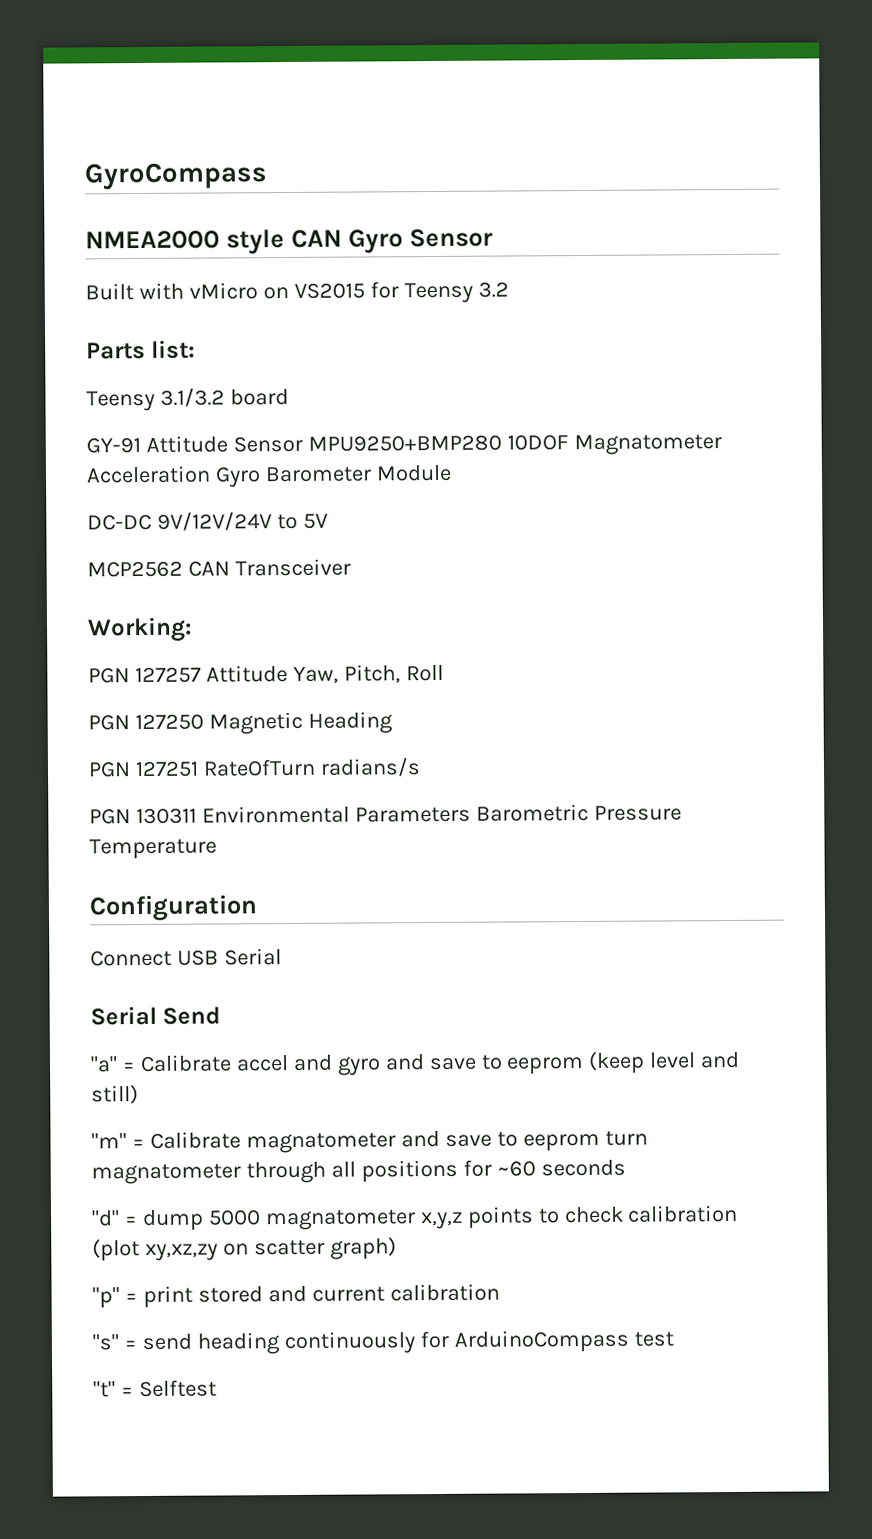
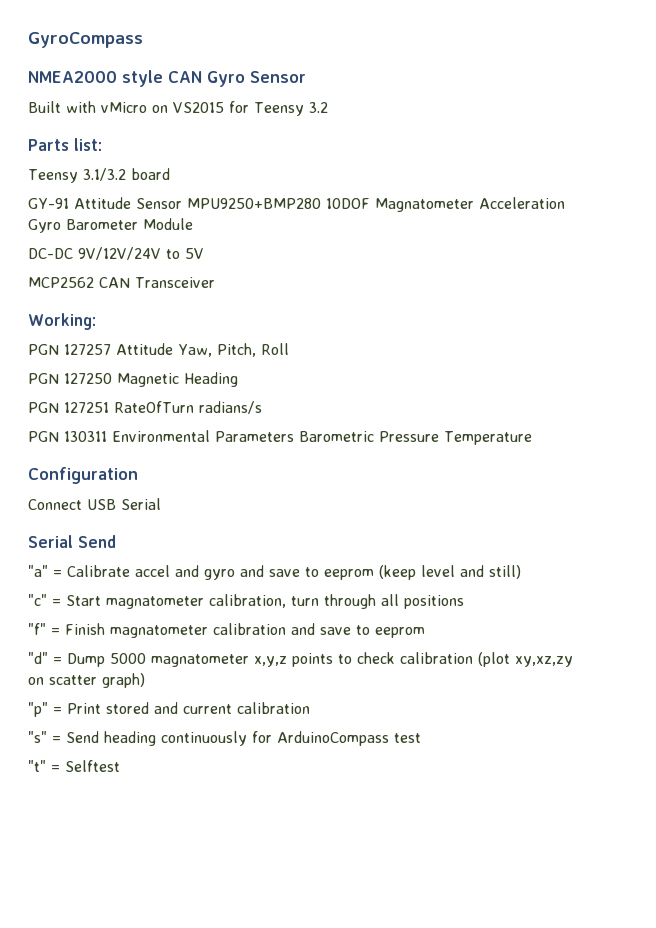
[91,1130,648,1154] [91,1159,626,1185] "m" = Calibrate magnatometer and save to eeprom turn magnatometer through all positions for ~60 seconds -> [28,594,464,609] [28,623,425,638] "c" = Start magnatometer calibration, turn through all positions // "f" = Finish magnatometer calibration and save to eeprom
[141,1209,204,1232] dump -> [67,653,105,667] Dump
[142,1285,193,1309] print -> [67,703,101,714] Print
[141,1333,192,1351] send -> [66,731,99,743] Send

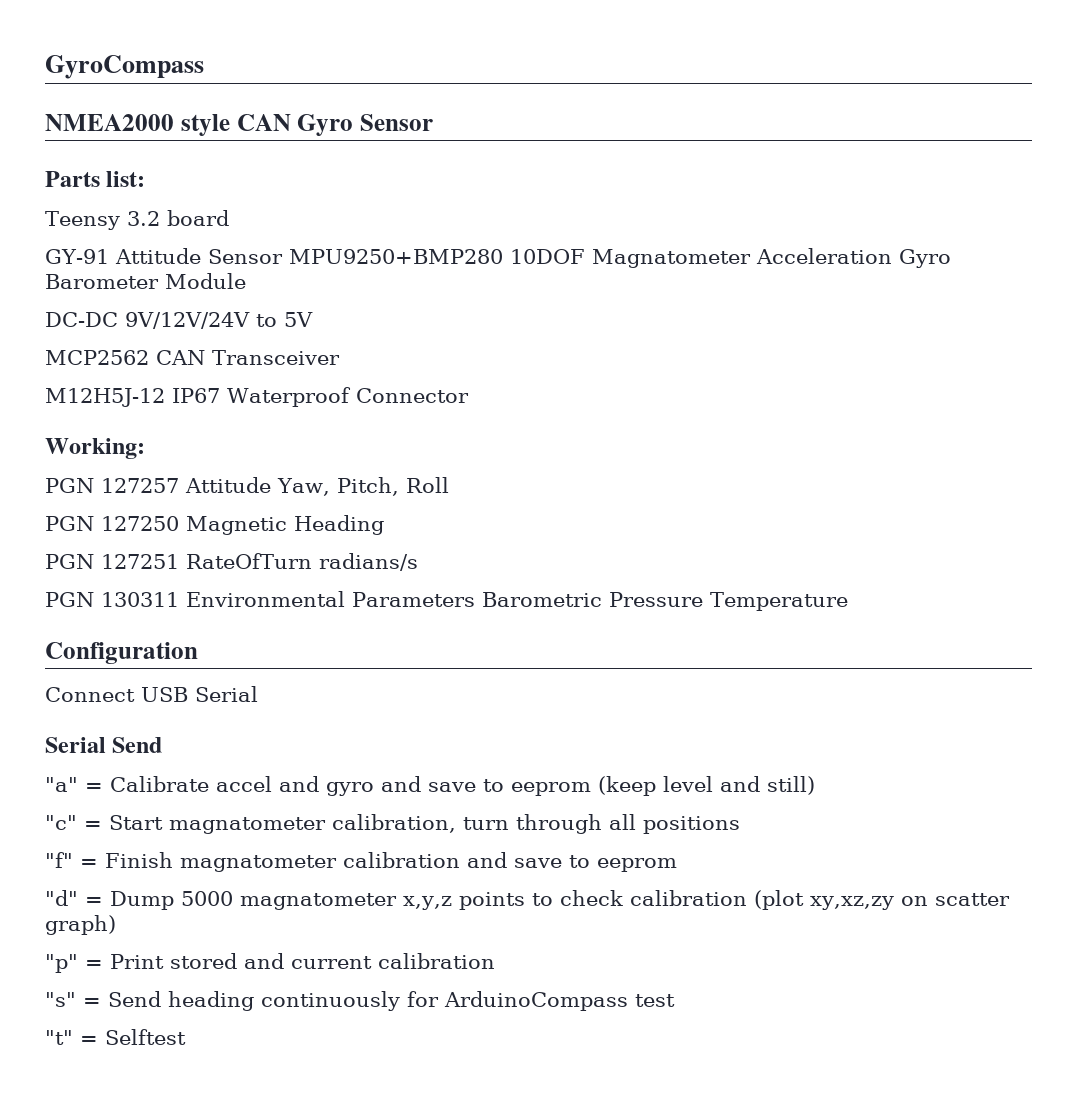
[28,101,328,116] // Built with vMicro on VS2015 for Teensy 3.2 -> (433, 122) none
[82,168,126,181] 3.1/3.2 -> [126,211,160,226] 3.2
(215, 282) none -> [45,387,469,407] // M12H5J-12 IP67 Waterproof Connector

